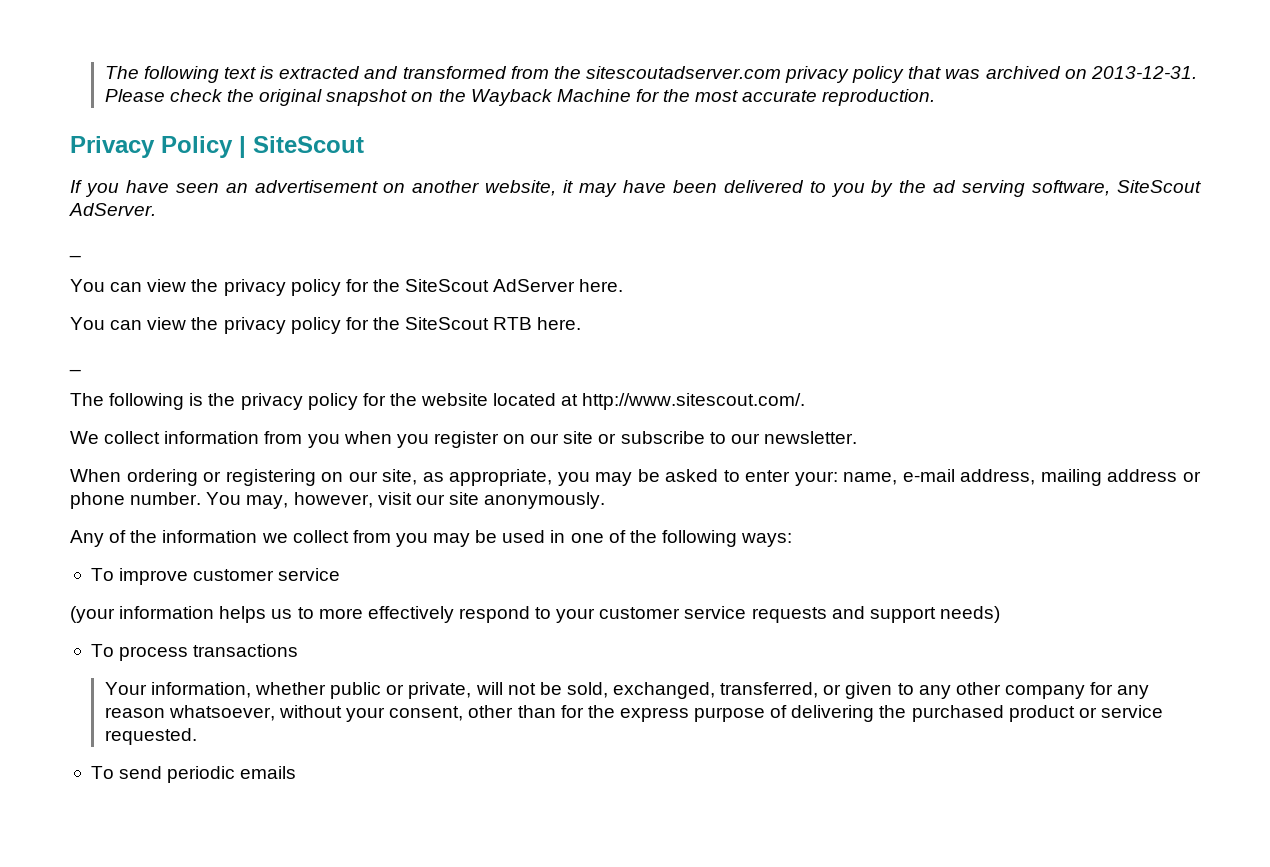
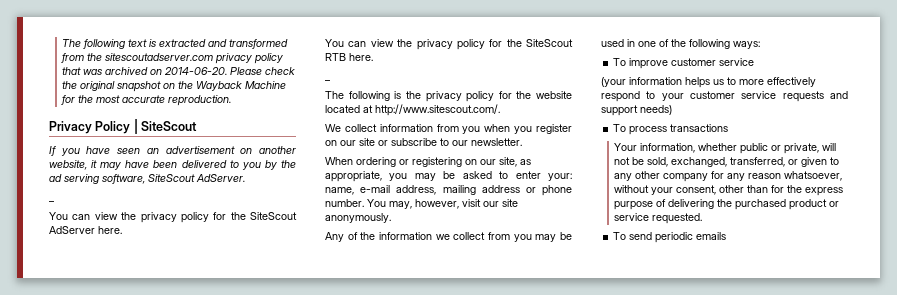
[1090,66,1197,79] 2013-12-31. -> [164,67,228,75] 2014-06-20.

